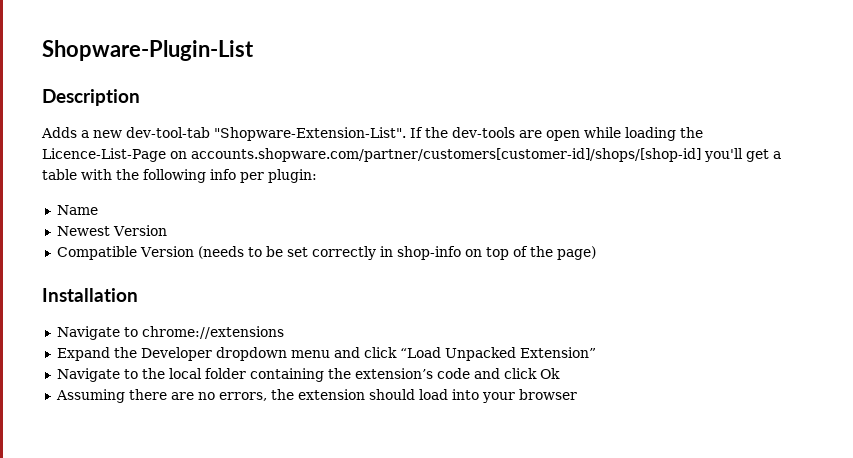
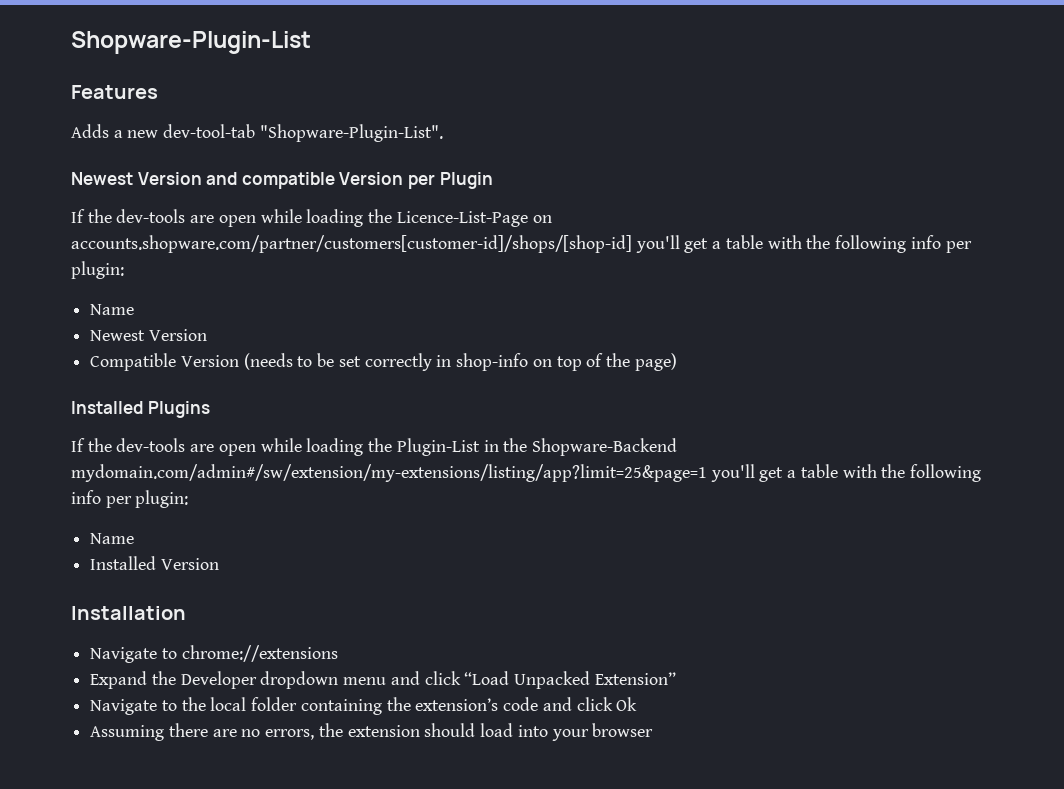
[42,89,140,106] Description -> [71,85,158,99] Features
[214,127,406,141] "Shopware-Extension-List". -> [259,124,443,142] [71,172,493,189] "Shopware-Plugin-List". // Newest Version and compatible Version per Plugin //
(596, 253) none -> [71,401,210,418] [71,438,677,456] [71,464,982,482] [71,490,189,508] [90,533,135,544] [90,556,219,570] // Installed Plugins // If the dev-tools are open while loading the Plugin-List in the Shopware-Backend mydomain.com/admin#/sw/extension/my-extensions/listing/app?limit=25&page=1 you'll get a table with the following info per plugin: // Name // Installed Version

